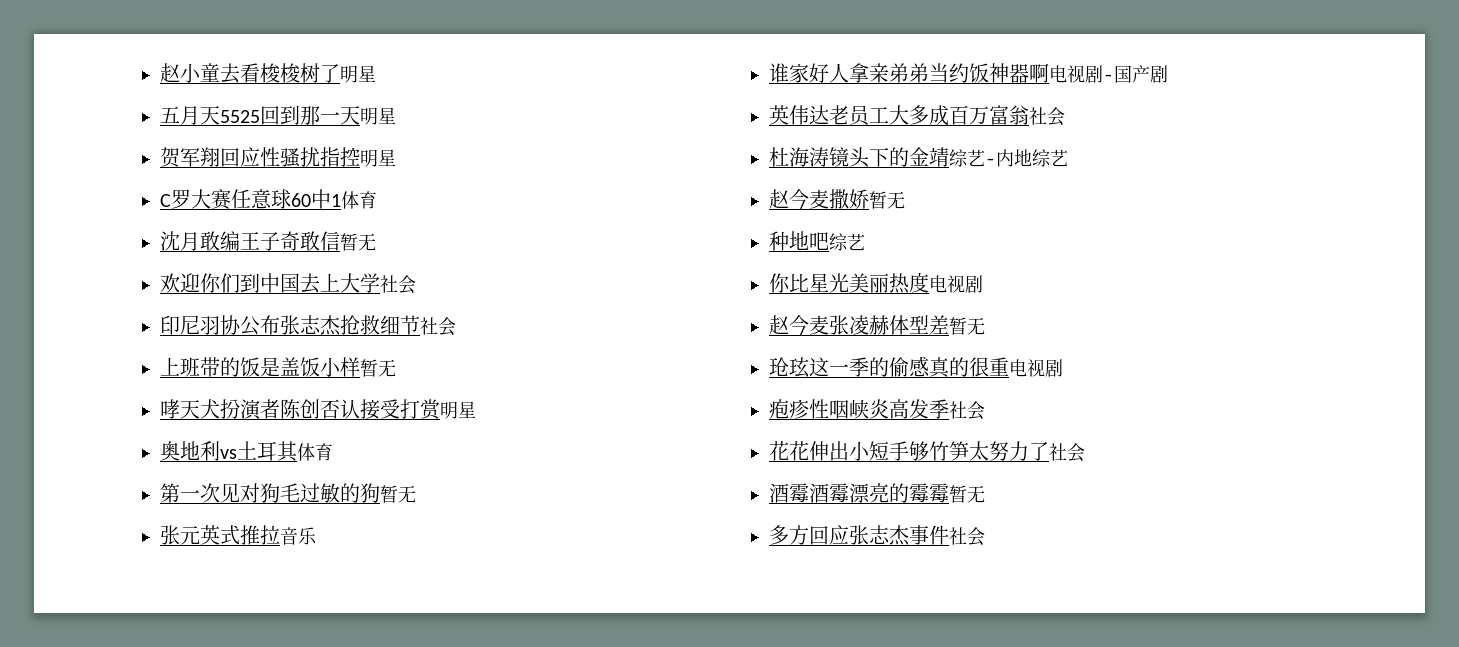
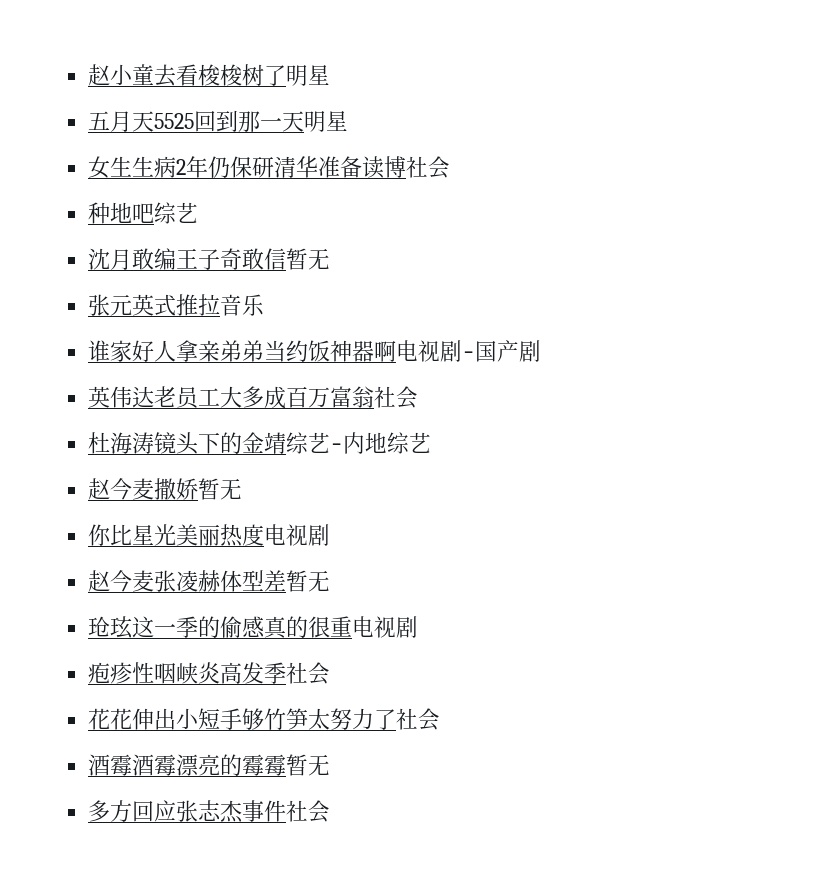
[160,147,396,168] [160,189,377,210] 贺军翔回应性骚扰指控明星 // C罗大赛任意球60中1体育 -> [88,156,451,179] [88,202,199,224] 女生生病2年仍保研清华准备读博社会 // 种地吧综艺
[160,273,416,294] [160,315,456,336] [160,357,396,377] [160,399,476,420] [160,441,333,462] [160,483,416,503] // 欢迎你们到中国去上大学社会 // 印尼羽协公布张志杰抢救细节社会 // 上班带的饭是盖饭小样暂无 // 哮天犬扮演者陈创否认接受打赏明星 // 奥地利vs土耳其体育 // 第一次见对狗毛过敏的狗暂无 -> (331, 259) none
[769,231,865,251] // 种地吧综艺 -> (243, 489) none

